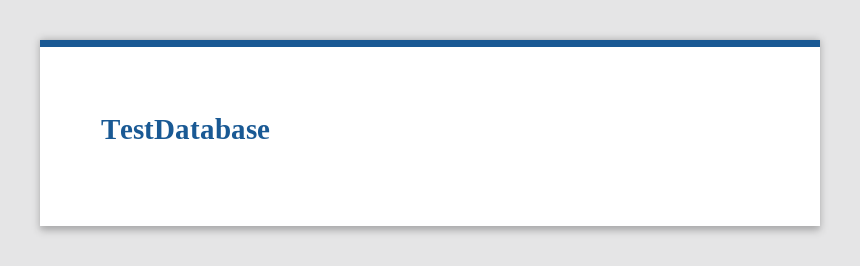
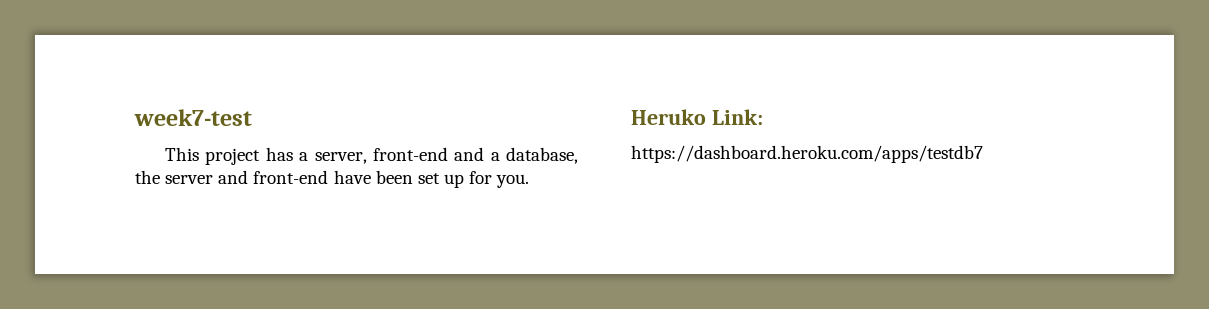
[101,118,270,139] TestDatabase -> [134,109,252,126] [165,147,578,165] [135,170,530,188] [631,109,763,125] [631,145,983,163] week7-test // This project has a server, front-end and a database, the server and front-end have been set up for you. // Heruko Link: // https://dashboard.heroku.com/apps/testdb7

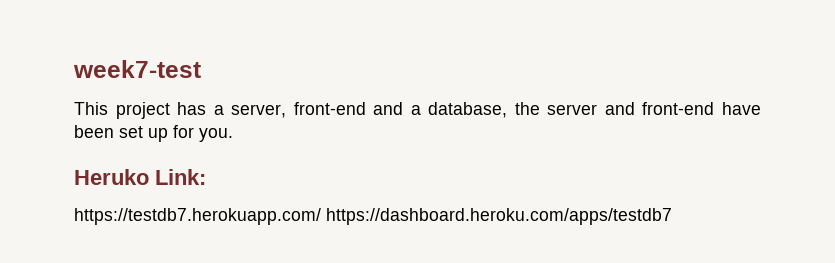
(763, 117) none -> [74,208,321,225] https://testdb7.herokuapp.com/

